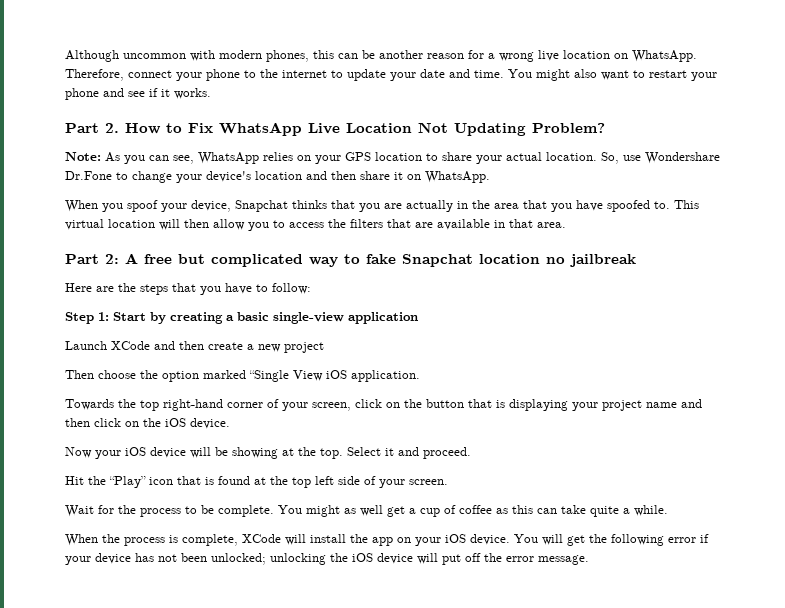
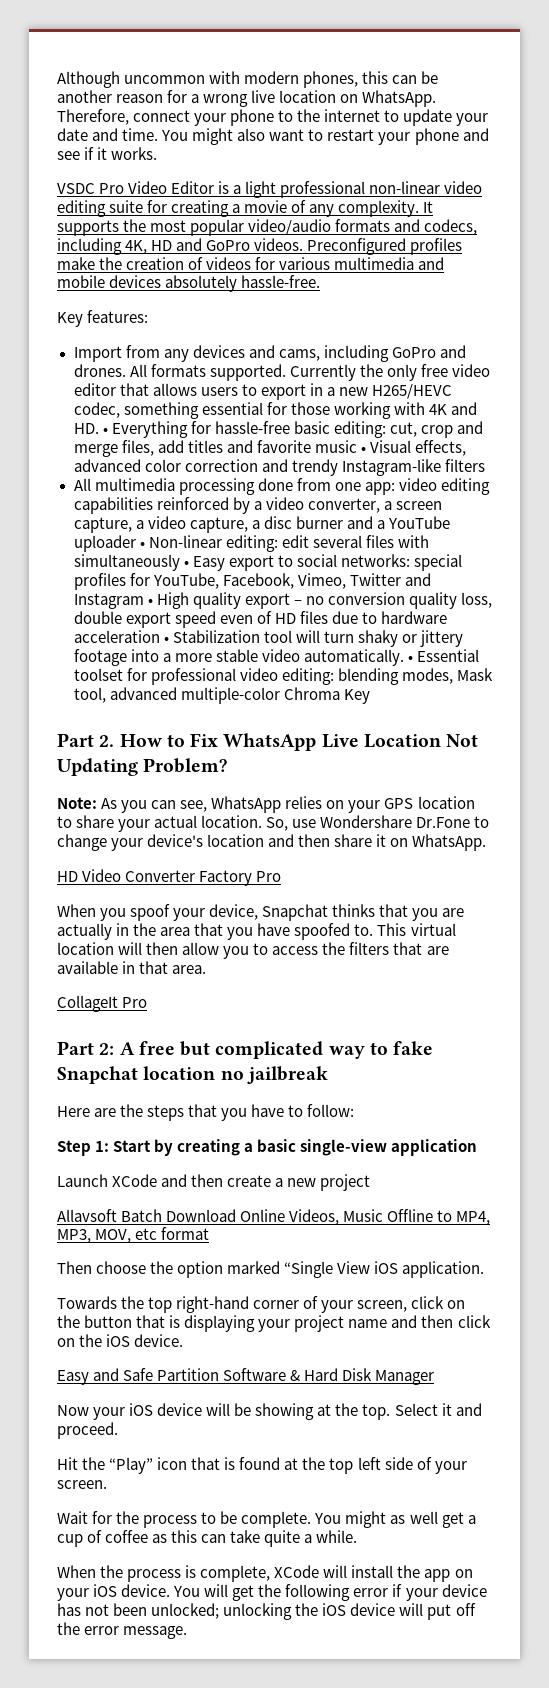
(211, 93) none -> [57,181,483,198] [57,200,434,217] [57,219,478,236] [57,238,463,255] [57,257,445,270] [57,275,321,292] [57,310,149,327] [73,345,466,362] [73,364,490,381] [73,383,452,400] [73,402,477,419] [73,421,483,438] [73,440,466,457] [73,459,485,476] [73,478,490,495] [73,497,442,514] [73,516,450,533] [73,535,429,552] [73,554,462,571] [73,573,431,590] [73,592,492,609] [73,611,447,628] [73,630,463,647] [73,649,479,666] [73,668,493,685] [73,687,370,704] // VSDC Pro Video Editor is a light professional non-linear video editing suite for creating a movie of any complexity. It supports the most popular video/audio formats and codecs, including 4K, HD and GoPro videos. Preconfigured profiles make the creation of videos for various multimedia and mobile devices absolutely hassle-free. // Key features: // Import from any devices and cams, including GoPro and drones. All formats supported. Сurrently the only free video editor that allows users to export in a new H265/HEVC codec, something essential for those working with 4K and HD. • Everything for hassle-free basic editing: cut, crop and merge files, add titles and favorite music • Visual effects, advanced color correction and trendy Instagram-like filters // All multimedia processing done from one app: video editing capabilities reinforced by a video converter, a screen capture, a video capture, a disc burner and a YouTube uploader • Non-linear editing: edit several files with simultaneously • Easy export to social networks: special profiles for YouTube, Facebook, Vimeo, Twitter and Instagram • High quality export – no conversion quality loss, double export speed even of HD files due to hardware acceleration • Stabilization tool will turn shaky or jittery footage into a more stable video automatically. • Essential toolset for professional video editing: blending modes, Mask tool, advanced multiple-color Chroma Key
(490, 177) none -> [57,869,282,886] // HD Video Converter Factory Pro
(566, 225) none -> [57,995,148,1012] // CollageIt Pro
(324, 347) none -> [57,1209,491,1225] [57,1227,210,1243] // Allavsoft Batch Download Online Videos, Music Offline to MP4, MP3, MOV, etc format
(230, 423) none -> [57,1368,435,1385] // Easy and Safe Partition Software & Hard Disk Manager

